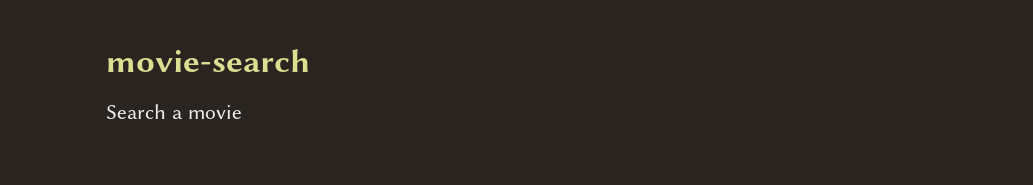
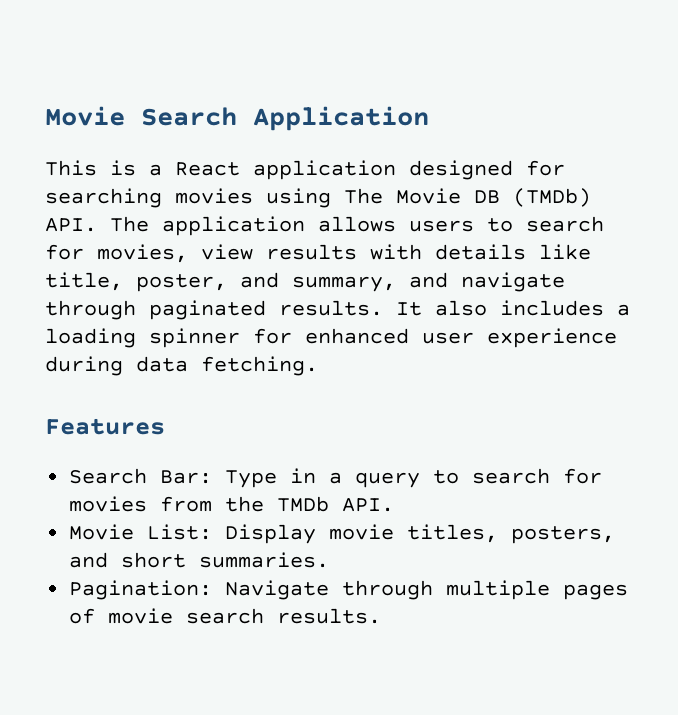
[106,49,310,72] [106,104,242,119] movie-search // Search a movie -> [45,106,429,131] [45,160,565,180] [45,188,591,208] [45,216,604,236] [45,244,591,263] [45,272,565,292] [45,300,630,320] [45,328,617,348] [45,356,318,376] [45,418,165,435] [69,468,603,488] [69,496,395,512] [69,524,616,544] [69,552,330,568] [69,580,629,600] [69,608,382,624] Movie Search Application // This is a React application designed for searching movies using The Movie DB (TMDb) API. The application allows users to search for movies, view results with details like title, poster, and summary, and navigate through paginated results. It also includes a loading spinner for enhanced user experience during data fetching. // Features // Search Bar: Type in a query to search for movies from the TMDb API. // Movie List: Display movie titles, posters, and short summaries. // Pagination: Navigate through multiple pages of movie search results.

